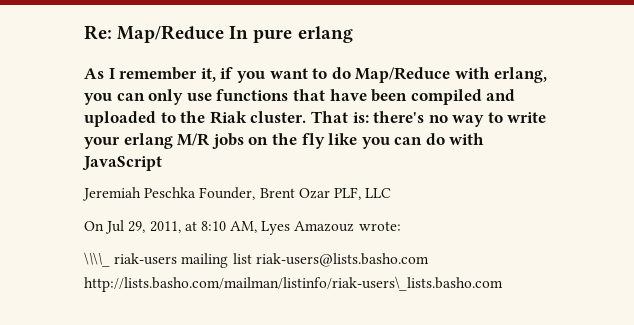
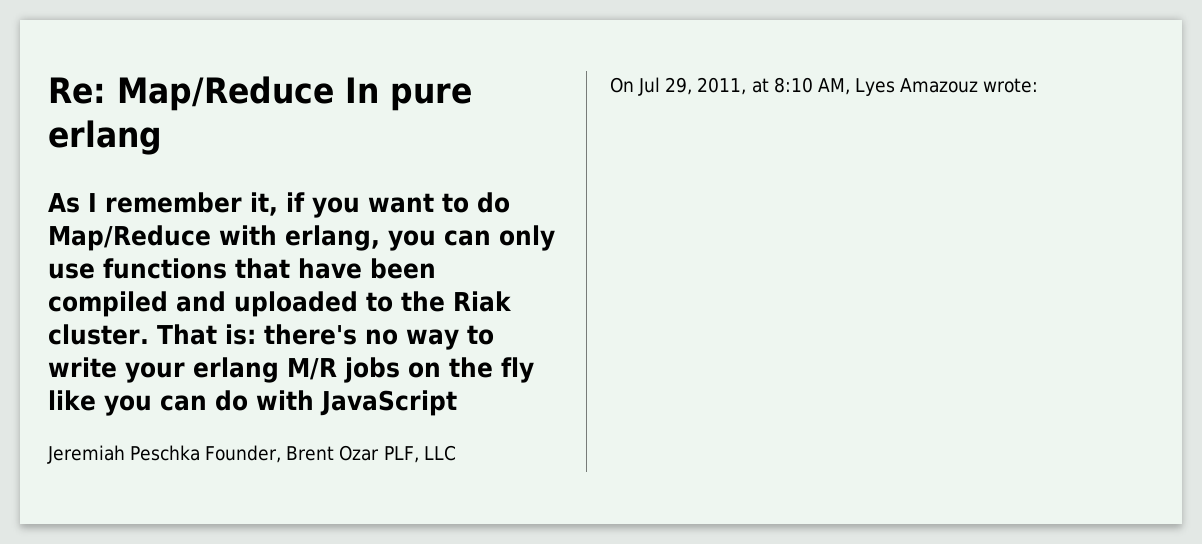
[84,252,429,268] [84,276,503,292] // \\\\_ riak-users mailing list riak-users@lists.basho.com http://lists.basho.com/mailman/listinfo/riak-users\_lists.basho.com -> (1039, 85) none

